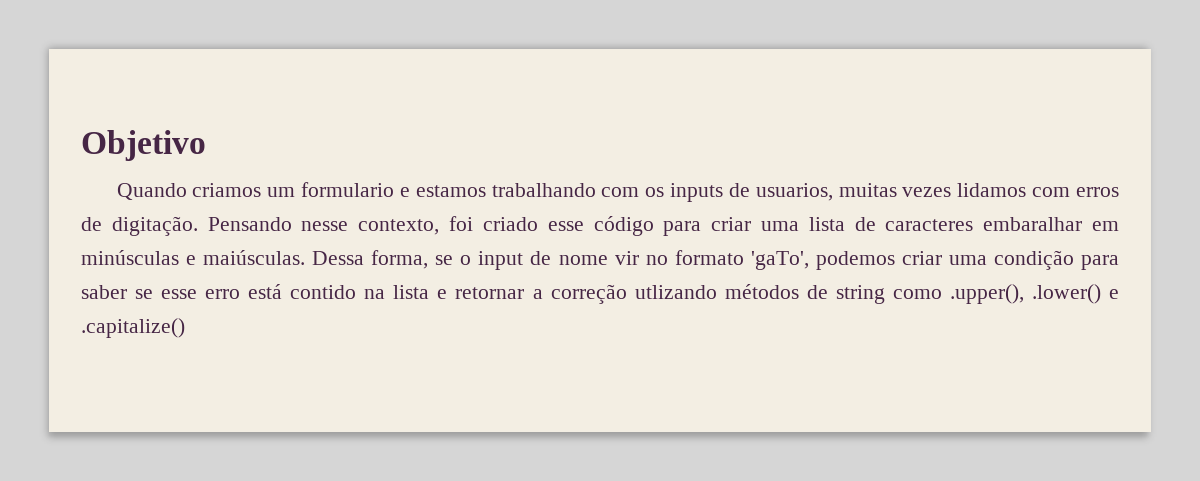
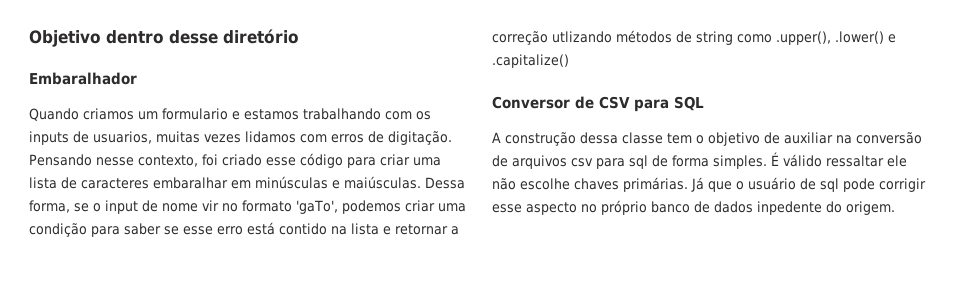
(206, 145) none -> [106,29,299,44] [29,72,137,85] dentro desse diretório // Embaralhador
(185, 328) none -> [492,96,704,112] [492,132,922,146] [492,152,907,169] [492,177,926,192] [492,200,895,215] // Conversor de CSV para SQL // A construção dessa classe tem o objetivo de auxiliar na conversão de arquivos csv para sql de forma simples. É válido ressaltar ele não escolhe chaves primárias. Já que o usuário de sql pode corrigir esse aspecto no próprio banco de dados inpedente do origem.

